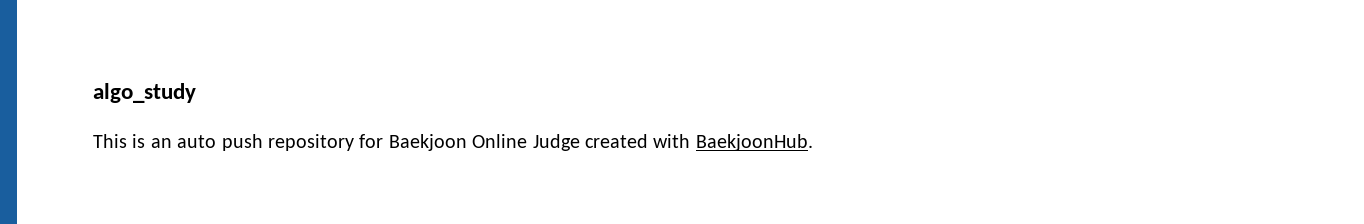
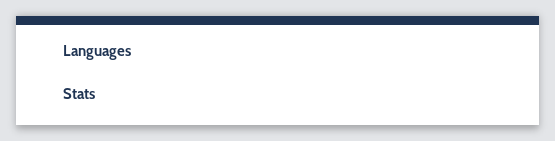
[93,83,196,103] [93,134,813,151] algo_study // This is an auto push repository for Baekjoon Online Judge created with BaekjoonHub. -> [63,45,131,60] [63,88,95,99] Languages // Stats

